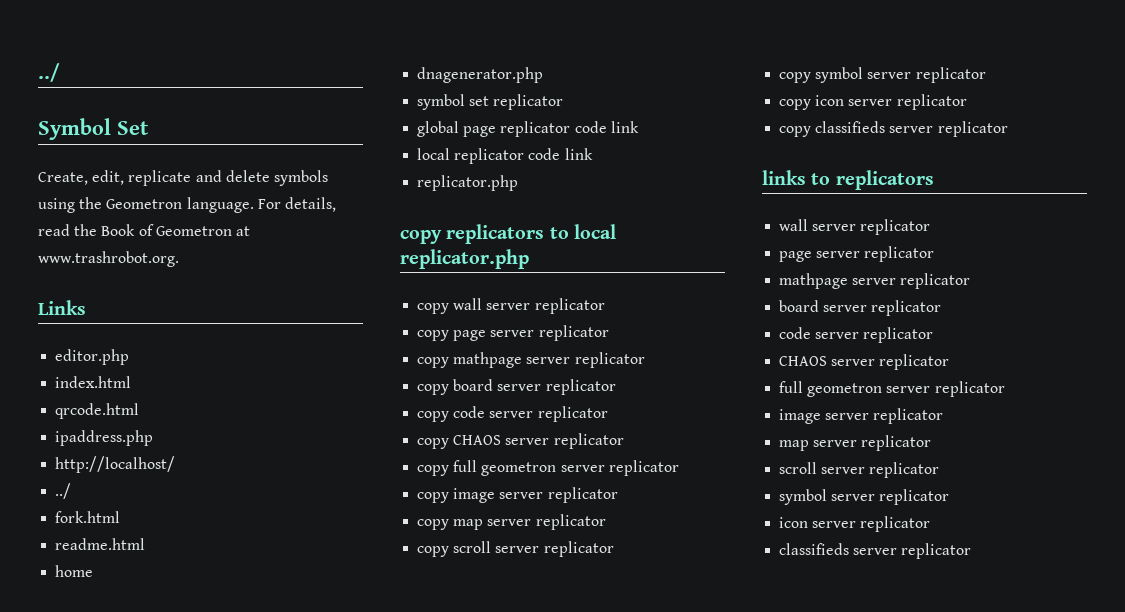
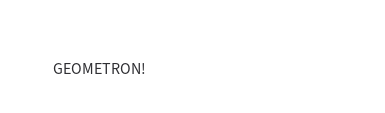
[38,63,60,82] [38,118,149,140] [38,170,328,186] [38,197,336,213] [38,224,250,236] [38,251,179,267] [38,300,86,315] [55,349,130,365] [55,376,132,388] [55,403,140,419] [55,430,154,446] [55,456,176,473] [55,483,72,499] [55,511,121,523] [55,538,146,550] [55,565,94,577] [417,67,544,83] [417,94,564,110] [417,121,639,137] [417,148,593,164] [417,175,519,191] [400,224,616,244] [400,249,529,269] [417,298,605,314] [417,325,609,341] [417,352,645,368] [417,379,616,395] [417,406,608,422] [417,433,624,449] [417,460,679,476] [417,487,618,503] [417,514,606,530] [417,541,614,557] [779,67,986,83] [779,94,967,110] [779,121,1008,137] [762,170,934,190] [779,219,931,235] [779,246,935,262] [779,273,971,289] [779,300,942,316] [779,327,934,343] [779,354,950,370] [779,381,1005,397] [779,408,944,424] [779,435,932,451] [779,462,940,478] [779,489,950,505] [779,516,931,532] [779,543,972,559] ../ // Symbol Set // Create, edit, replicate and delete symbols using the Geometron language. For details, read the Book of Geometron at www.trashrobot.org. // Links // editor.php // index.html // qrcode.html // ipaddress.php // http://localhost/ // ../ // fork.html // readme.html // home // dnagenerator.php // symbol set replicator // global page replicator code link // local replicator code link // replicator.php // copy replicators to local replicator.php // copy wall server replicator // copy page server replicator // copy mathpage server replicator // copy board server replicator // copy code server replicator // copy CHAOS server replicator // copy full geometron server replicator // copy image server replicator // copy map server replicator // copy scroll server replicator // copy symbol server replicator // copy icon server replicator // copy classifieds server replicator // links to replicators // wall server replicator // page server replicator // mathpage server replicator // board server replicator // code server replicator // CHAOS server replicator // full geometron server replicator // image server replicator // map server replicator // scroll server replicator // symbol server replicator // icon server replicator // classifieds server replicator -> [53,63,146,74] GEOMETRON!

